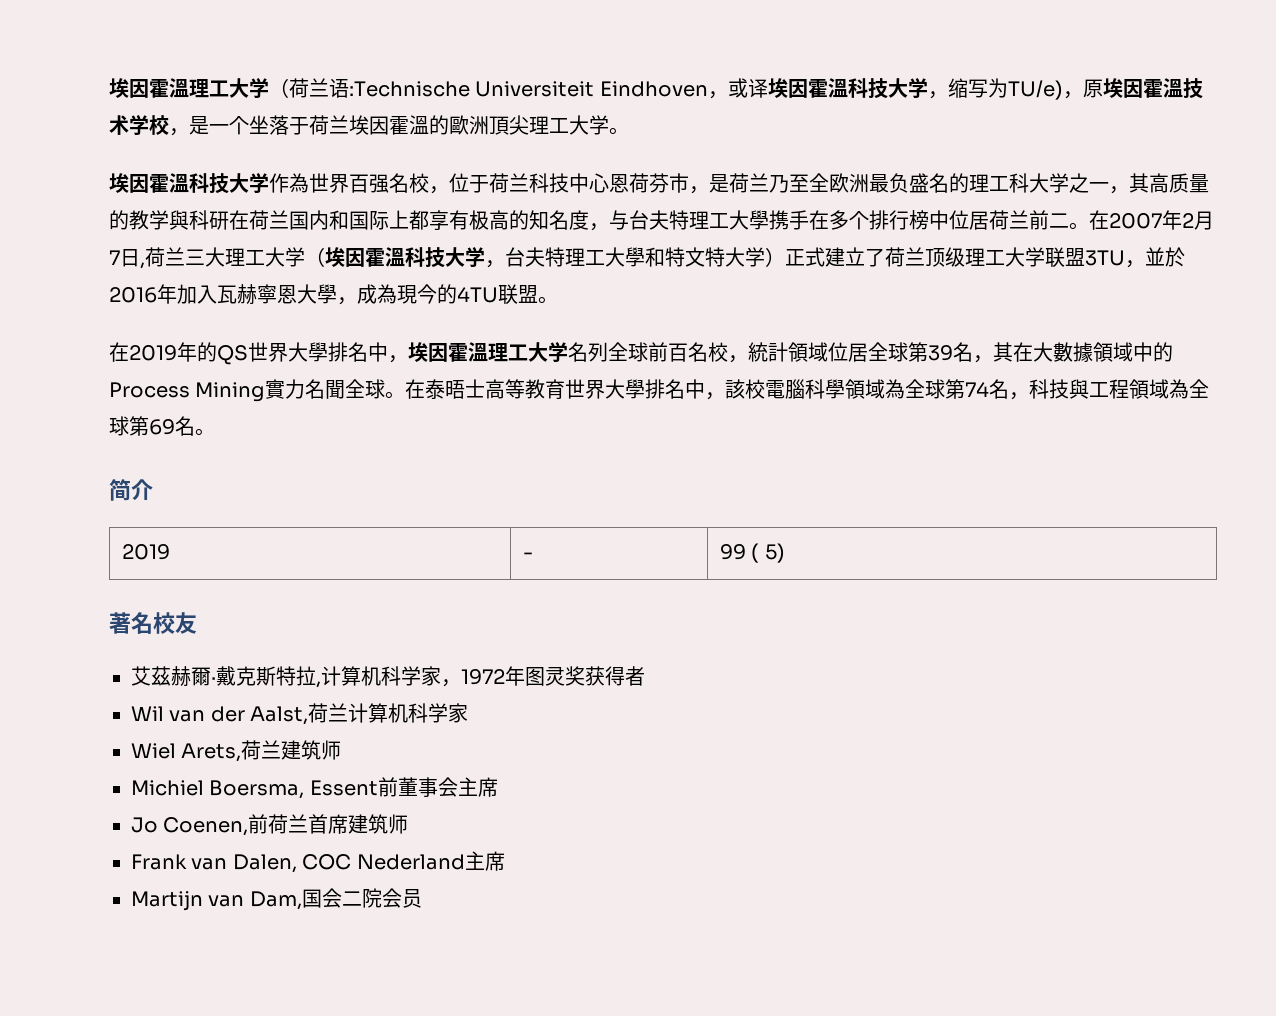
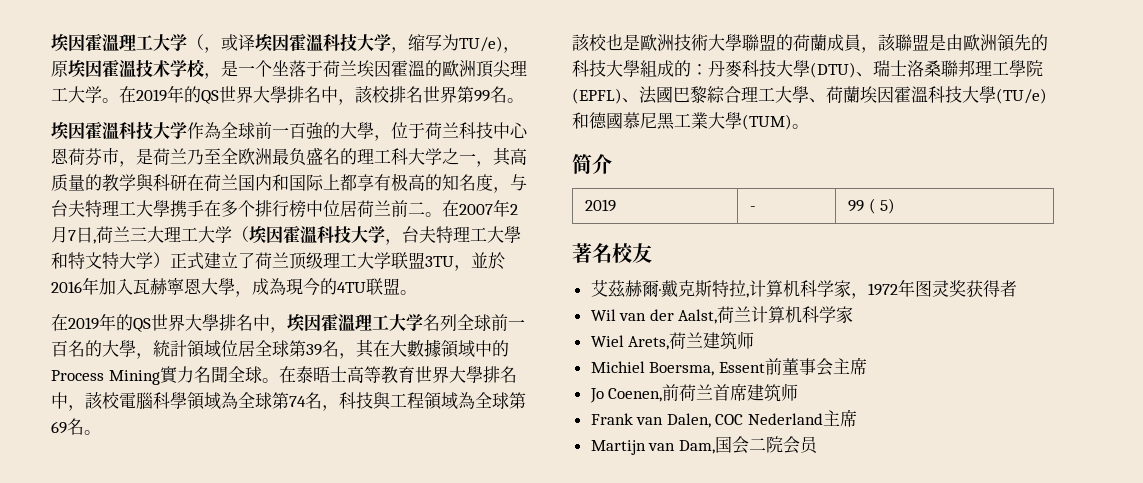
[289,78,708,98] 荷兰语:Technische Universiteit Eindhoven -> (204, 42) none
(629, 131) none -> [119,85,524,105] 在2019年的QS世界大學排名中，該校排名世界第99名。
[309,173,429,193] 世界百强名校 -> [221,122,374,140] 全球前一百強的大學
[668,342,728,362] 百名校 -> [508,319,525,329] [51,340,136,357] 一百名的大學
(215, 432) none -> [572,34,1048,53] [572,60,1043,78] [572,86,1047,104] [572,112,809,130] // 該校也是歐洲技術大學聯盟的荷蘭成員，該聯盟是由歐洲領先的科技大學組成的：丹麥科技大學(DTU)、瑞士洛桑聯邦理工學院(EPFL)、法國巴黎綜合理工大學、荷蘭埃因霍溫科技大學(TU/e)和德國慕尼黑工業大學(TUM)。

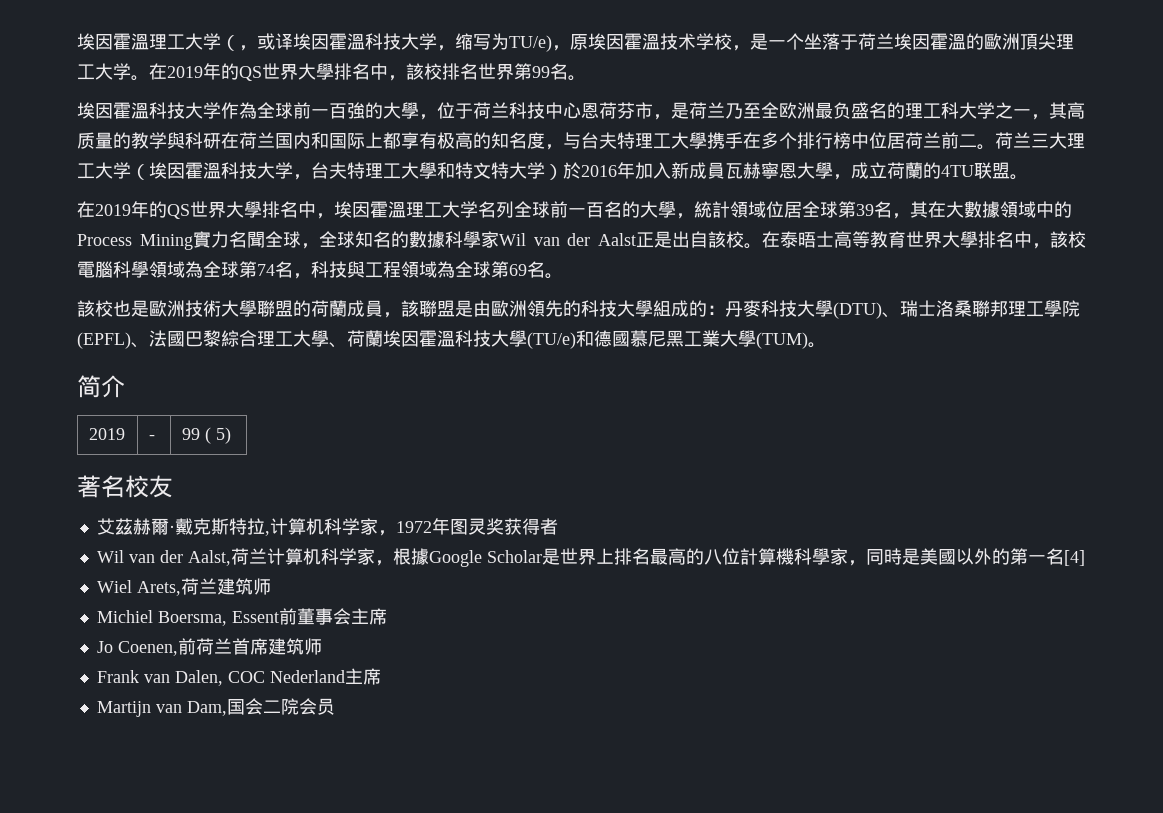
[442,199,518,217] [51,226,96,244] 在2007年2月7日, -> (995, 147) none
[170,252,488,271] 正式建立了荷兰顶级理工大学联盟3TU，並 -> (563, 172) none
(133, 286) none -> [671,162,725,179] 新成員
[269,277,320,296] 為現今 -> [869,162,923,179] 立荷蘭
(262, 374) none -> [300,231,744,249] ，全球知名的數據科學家Wil van der Aalst正是出自該校
(854, 315) none -> [374,548,1085,567] ，根據Google Scholar是世界上排名最高的八位計算機科學家，同時是美國以外的第一名[4]

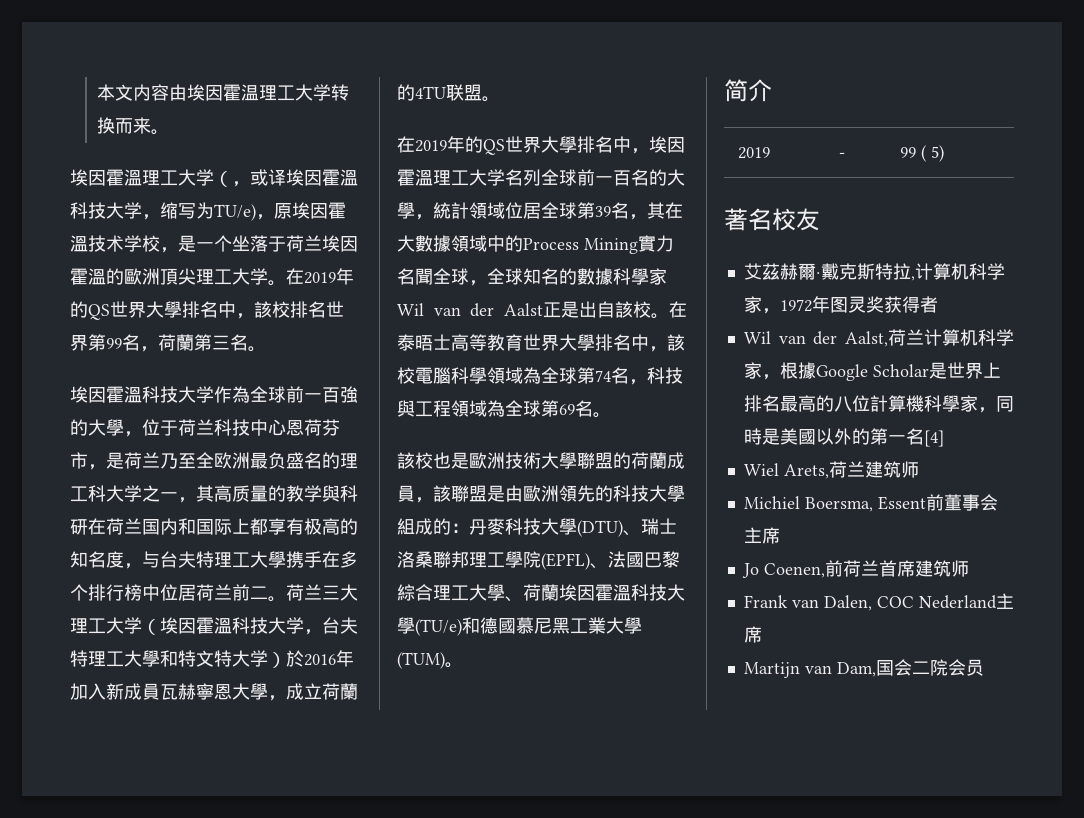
(77, 41) none -> [97,84,350,101] [97,117,170,135] 本文内容由埃因霍温理工大学转换而来。 //
(568, 71) none -> [140,334,248,352] ，荷蘭第三名

